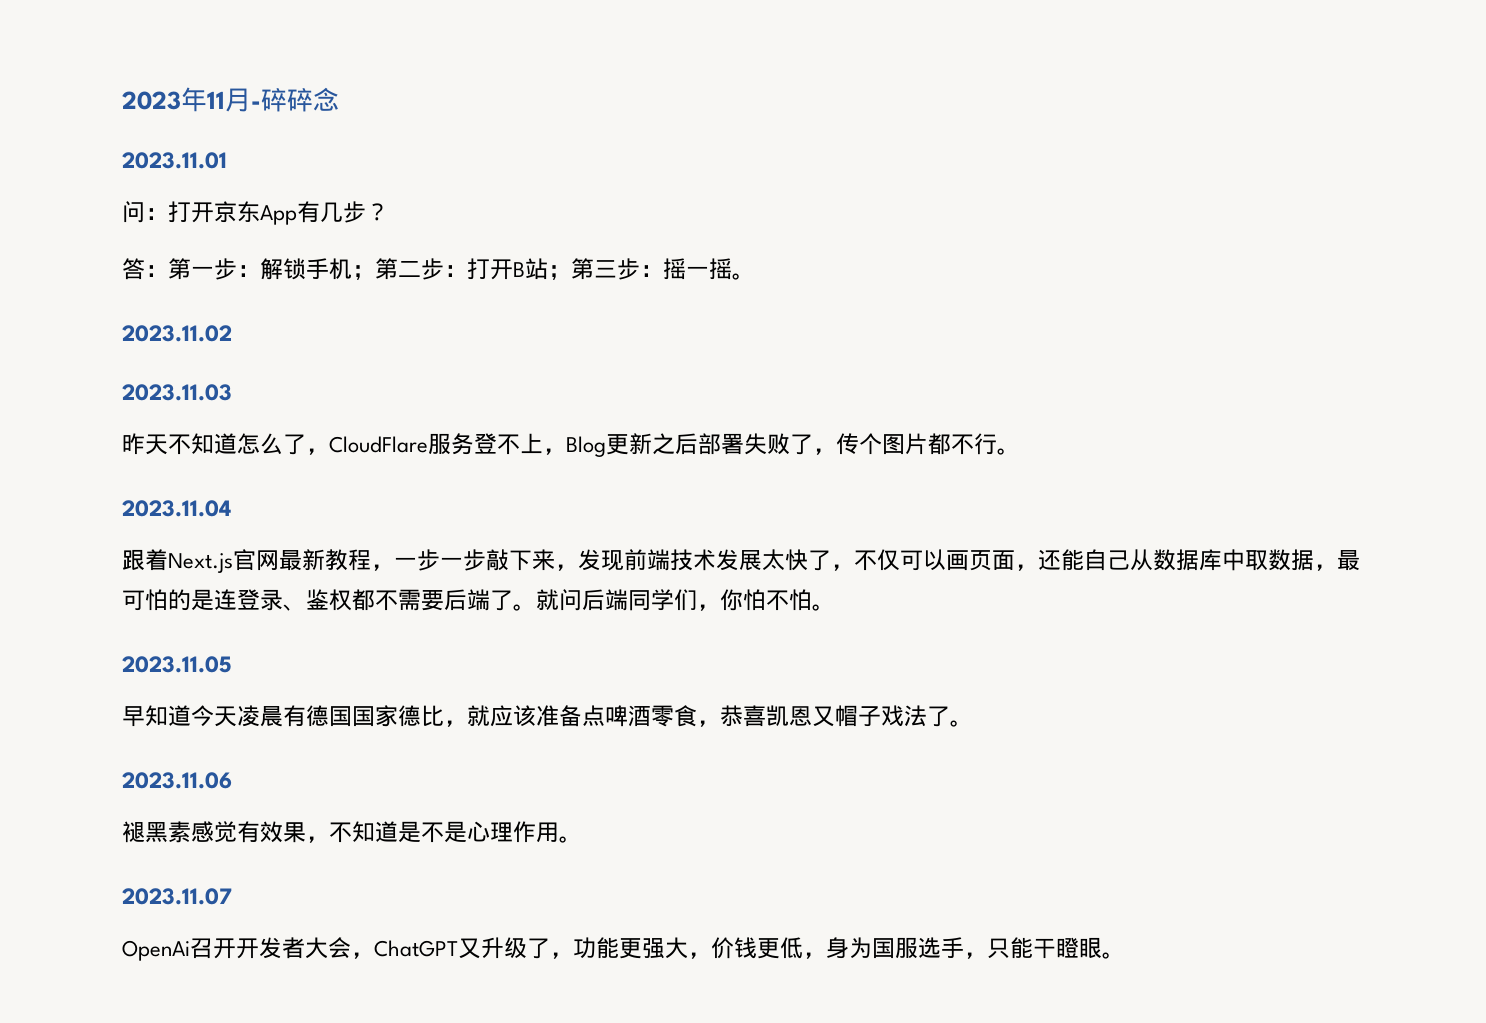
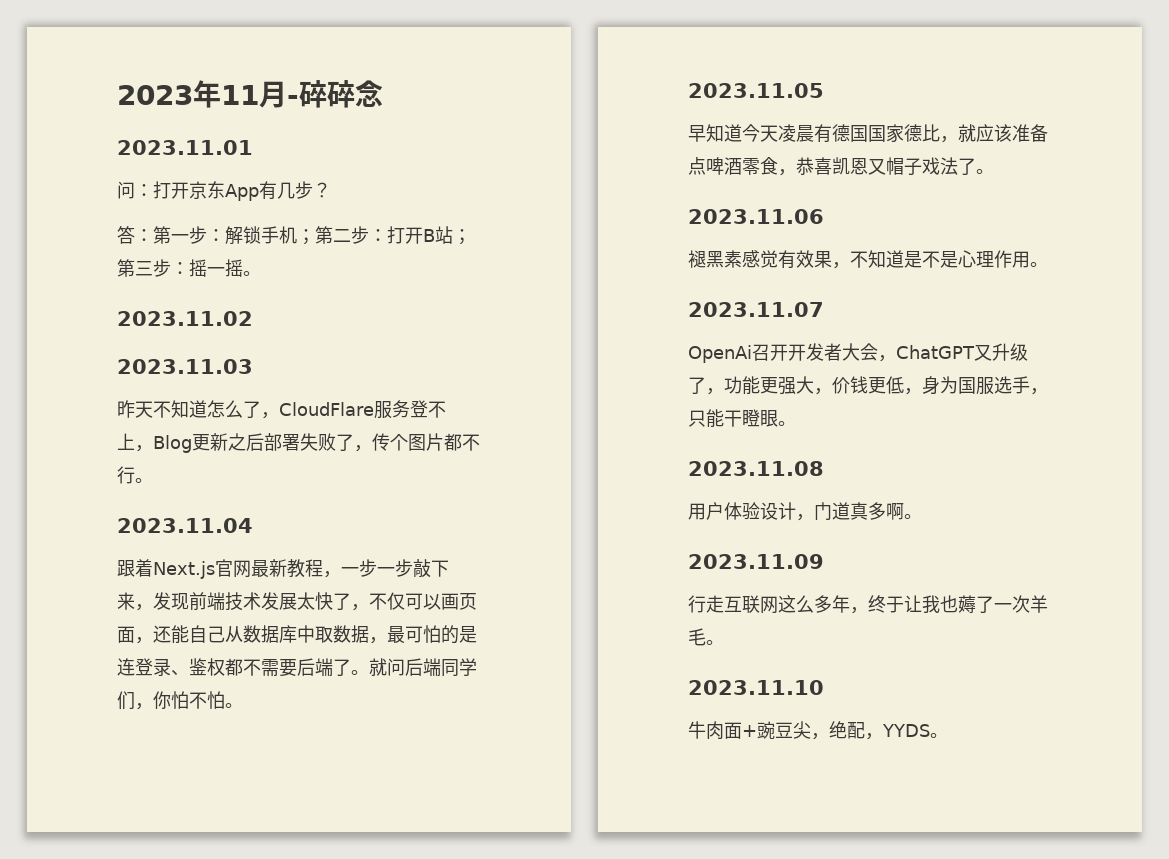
(1125, 955) none -> [688,461,824,476] [688,502,922,521] [688,554,824,569] [688,595,1048,614] [688,628,724,646] [688,680,824,695] [688,721,948,740] // 2023.11.08 // 用户体验设计，门道真多啊。 // 2023.11.09 // 行走互联网这么多年，终于让我也薅了一次羊毛。 // 2023.11.10 // 牛肉面+豌豆尖，绝配，YYDS。

